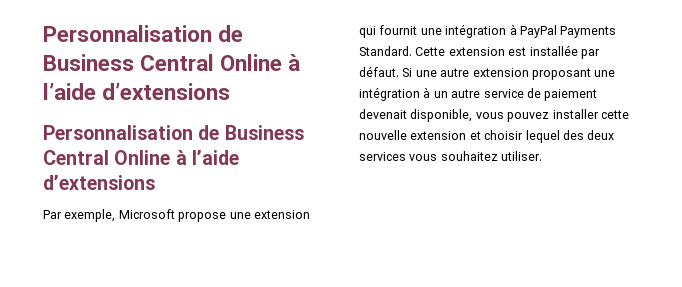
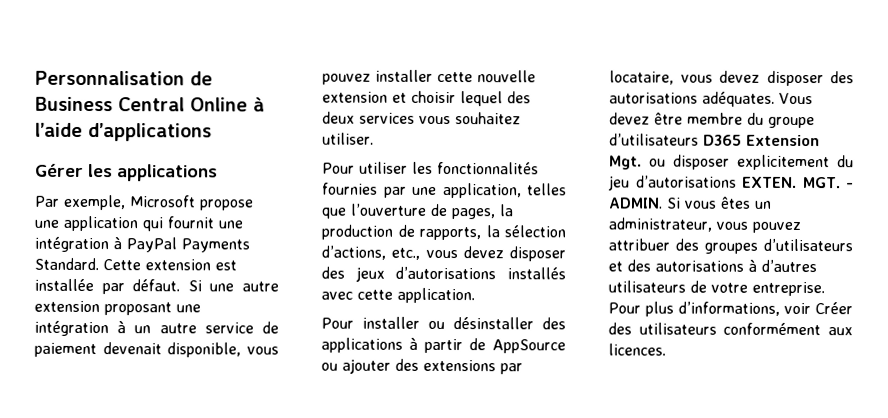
[43,25,244,42] [43,54,301,71] [43,83,231,100] [43,125,304,140] [43,150,239,165] [43,175,155,190] Personnalisation de Business Central Online à l’aide d’extensions // Personnalisation de Business Central Online à l’aide d’extensions -> [35,70,213,86] [35,96,265,112] [35,122,212,142] [35,163,218,182] Personnalisation de Business Central Online à l’aide d’applications // Gérer les applications
[253,210,310,219] extension -> [63,215,138,232] application
(543, 156) none -> [322,161,539,175] [322,182,567,199] [321,203,514,220] [321,224,566,241] [321,245,566,262] [321,266,566,282] [321,287,475,304] [321,316,566,330] [321,337,566,354] [321,358,523,375] [609,70,854,87] [609,91,813,107] [609,112,815,129] [609,133,820,147] [609,154,854,171] [608,175,854,191] [609,196,772,209] [608,217,801,233] [608,238,853,254] [608,259,817,273] [608,280,825,297] [608,301,853,317] [608,322,853,336] [608,343,666,356] // Pour utiliser les fonctionnalités fournies par une application, telles que l’ouverture de pages, la production de rapports, la sélection d’actions, etc., vous devez disposer des jeux d’autorisations installés avec cette application. // Pour installer ou désinstaller des applications à partir de AppSource ou ajouter des extensions par locataire, vous devez disposer des autorisations adéquates. Vous devez être membre du groupe d’utilisateurs D365 Extension Mgt. ou disposer explicitement du jeu d’autorisations EXTEN. MGT. - ADMIN. Si vous êtes un administrateur, vous pouvez attribuer des groupes d’utilisateurs et des autorisations à d’autres utilisateurs de votre entreprise. Pour plus d’informations, voir Créer des utilisateurs conformément aux licences.

